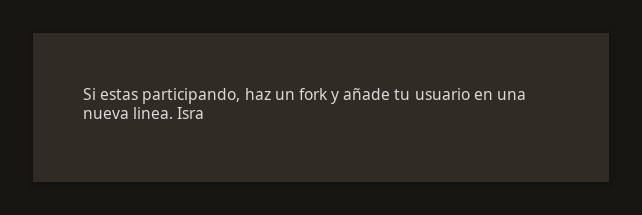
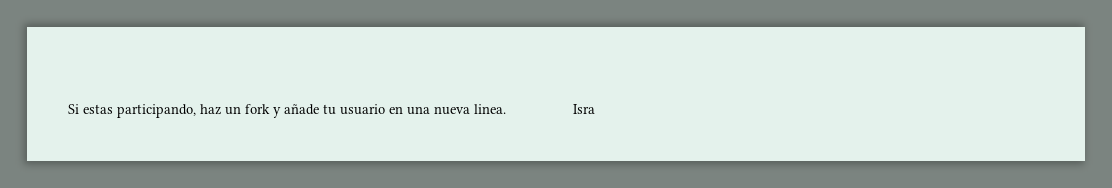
(174, 113) none -> (506, 109) //

